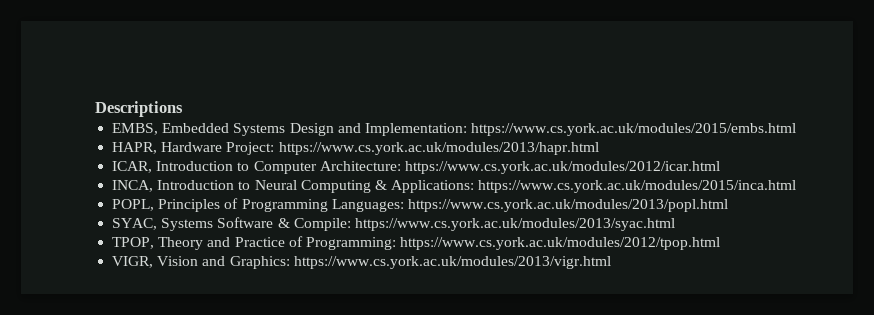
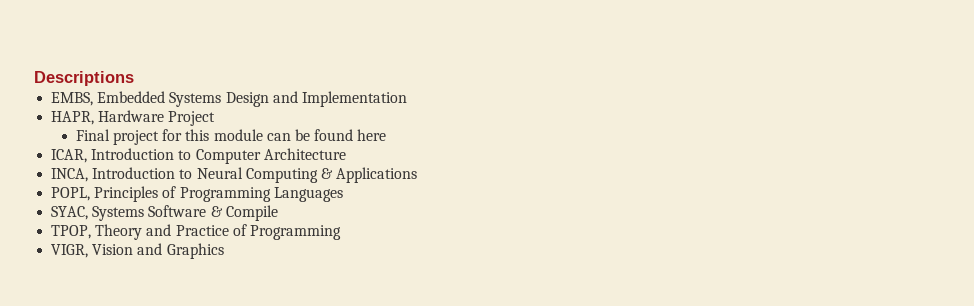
[364,123,797,136] Implementation: https://www.cs.york.ac.uk/modules/2015/embs.html -> [301,91,407,107] Implementation
[226,142,599,155] Project: https://www.cs.york.ac.uk/modules/2013/hapr.html -> [168,111,216,126] [75,129,387,145] Project // Final project for this module can be found here
[319,161,720,174] Architecture: https://www.cs.york.ac.uk/modules/2012/icar.html -> [263,148,346,160] Architecture
[391,180,797,193] Applications: https://www.cs.york.ac.uk/modules/2015/inca.html -> [336,167,418,183] Applications
[331,199,728,212] Languages: https://www.cs.york.ac.uk/modules/2013/popl.html -> [273,187,343,202] Languages
[293,218,675,231] Compile: https://www.cs.york.ac.uk/modules/2013/syac.html -> [225,205,278,221] Compile
[305,237,721,250] Programming: https://www.cs.york.ac.uk/modules/2012/tpop.html -> [249,225,341,240] Programming
[229,256,611,269] Graphics: https://www.cs.york.ac.uk/modules/2013/vigr.html -> [166,243,224,259] Graphics

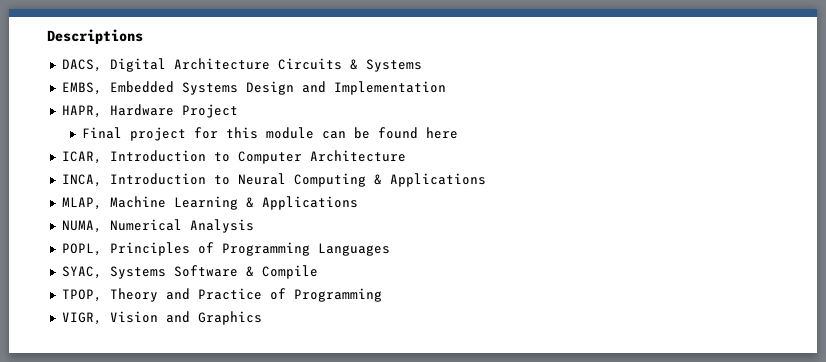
(134, 78) none -> [61,58,422,72] // DACS, Digital Architecture Circuits & Systems
(418, 175) none -> [61,196,358,210] [61,219,254,233] // MLAP, Machine Learning & Applications // NUMA, Numerical Analysis

